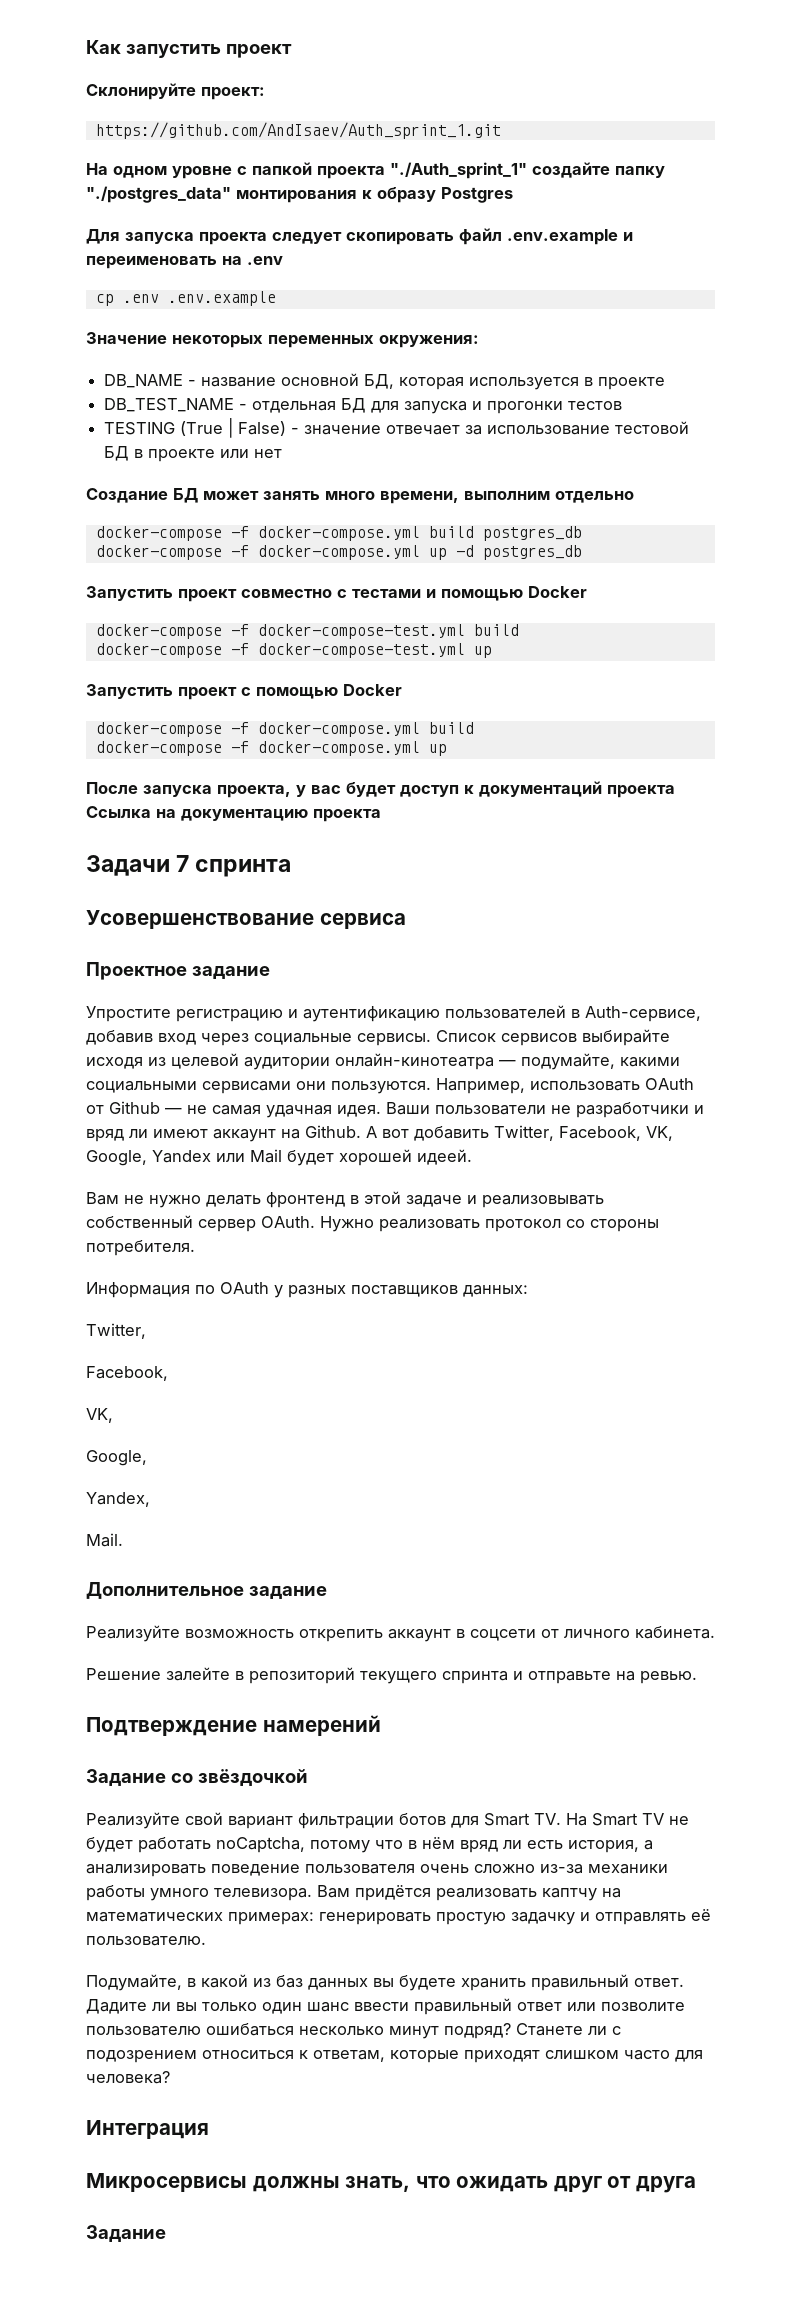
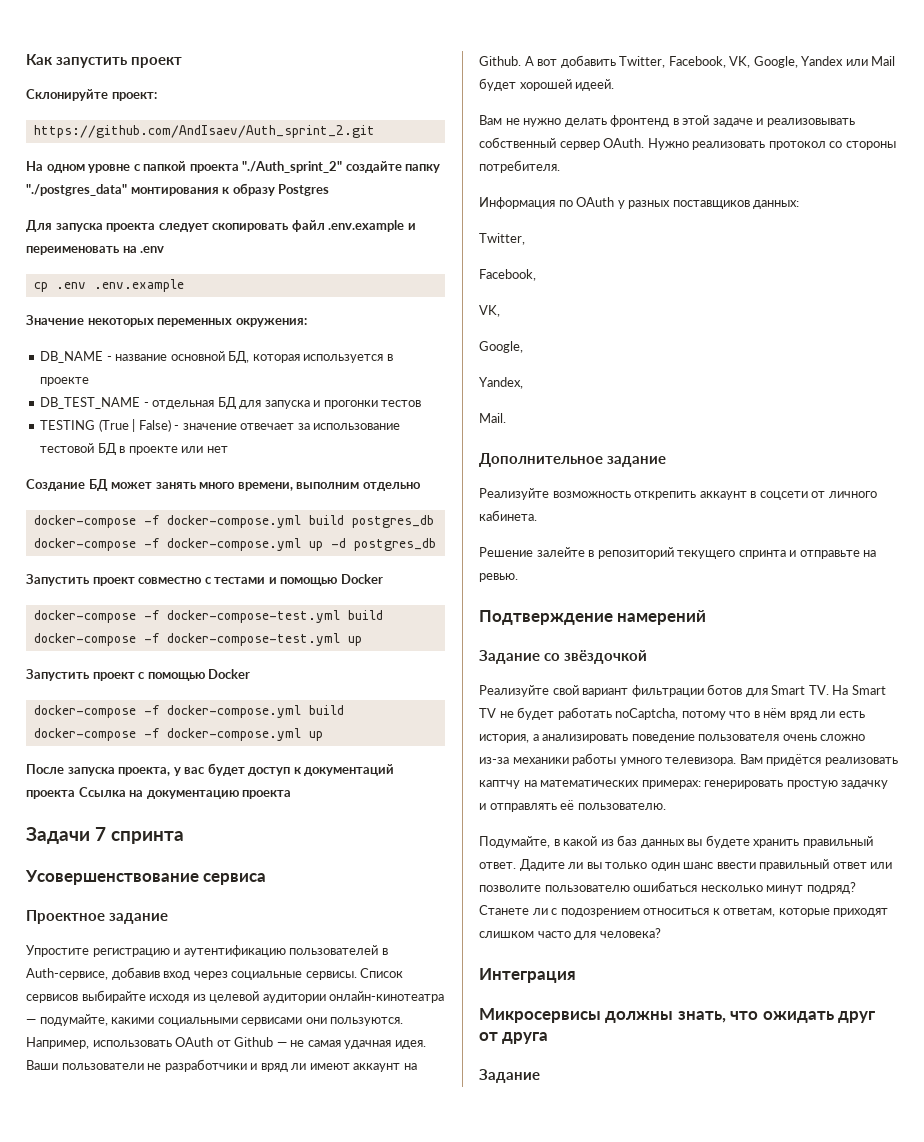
[95,122,501,139] https://github.com/AndIsaev/Auth_sprint_1.git -> [33,125,375,138] https://github.com/AndIsaev/Auth_sprint_2.git
[390,162,527,179] "./Auth_sprint_1" -> [242,161,343,173] "./Auth_sprint_2"

